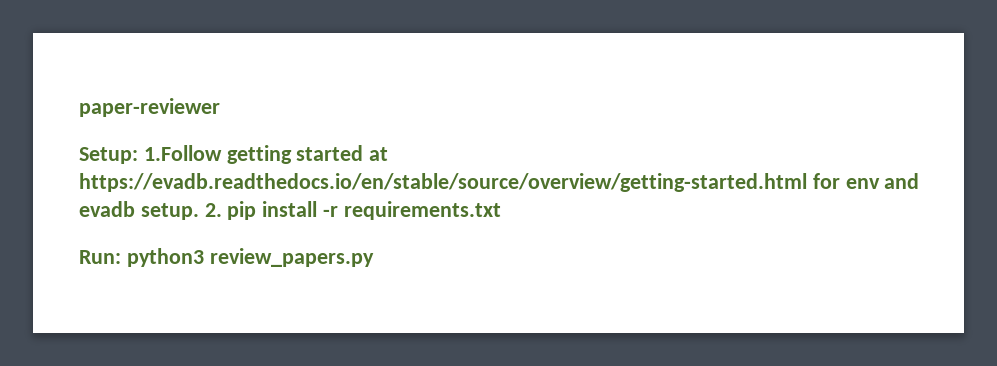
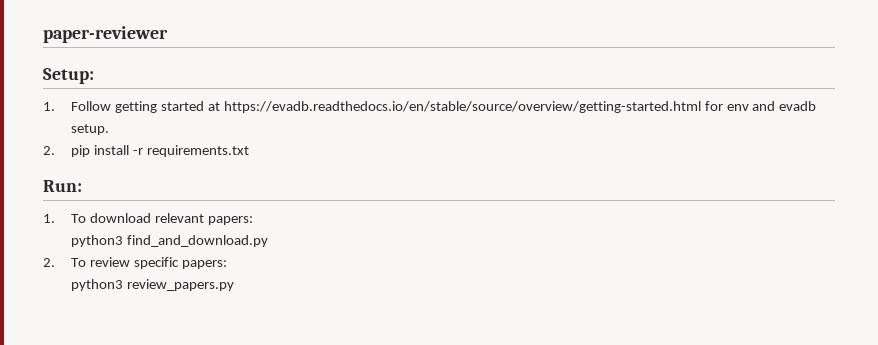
[143,145,222,161] 1.Follow -> [43,101,112,111] // 1. Follow
(199, 211) none -> (110, 129) //
(121, 257) none -> [43,213,253,225] [71,235,268,247] [43,257,227,269] // 1. To download relevant papers: // python3 find_and_download.py // 2. To review specific papers: //

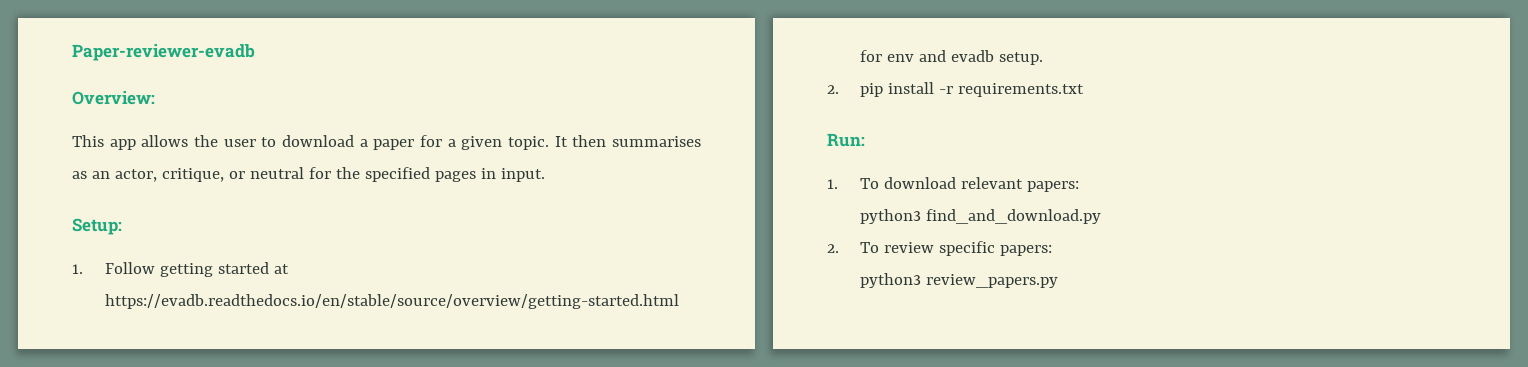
[43,26,168,43] paper-reviewer -> [72,44,255,61] [72,91,155,105] [72,135,702,150] [72,167,545,182] Paper-reviewer-evadb // Overview: // This app allows the user to download a paper for a given topic. It then summarises as an actor, critique, or neutral for the specified pages in input.

